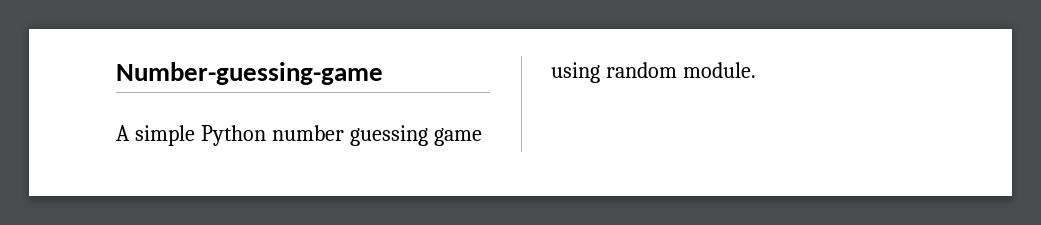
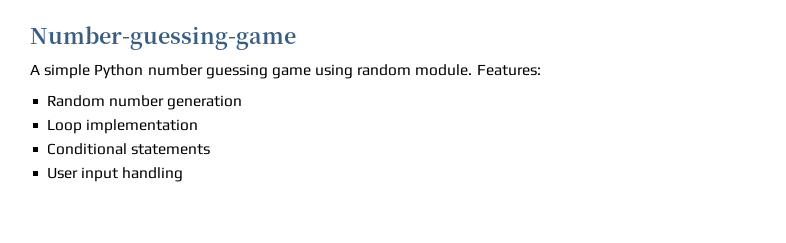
(756, 70) none -> [476,64,541,76] [47,95,243,110] [47,119,199,134] [47,143,211,155] [47,167,184,182] Features: // Random number generation // Loop implementation // Conditional statements // User input handling

